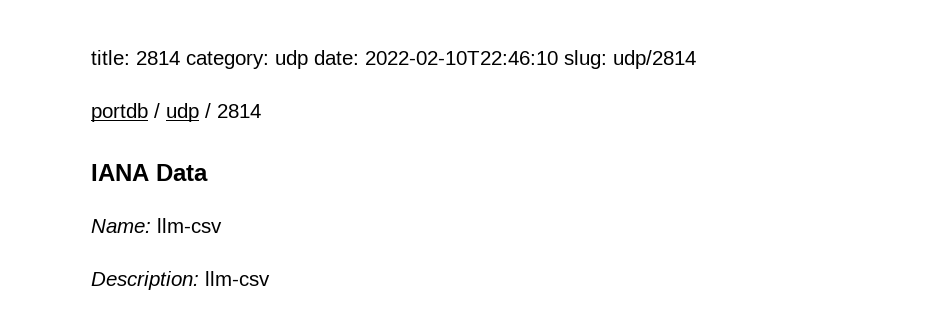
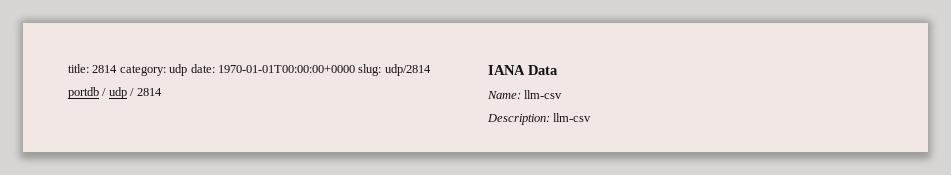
[365,51,558,65] 2022-02-10T22:46:10 -> [217,65,355,73] 1970-01-01T00:00:00+0000

